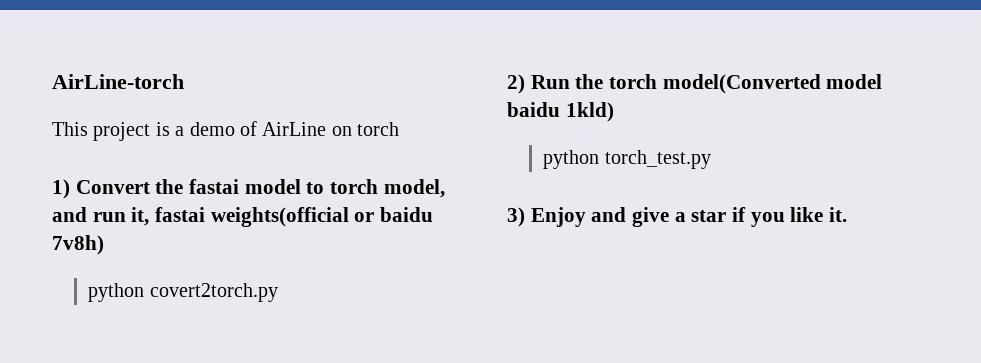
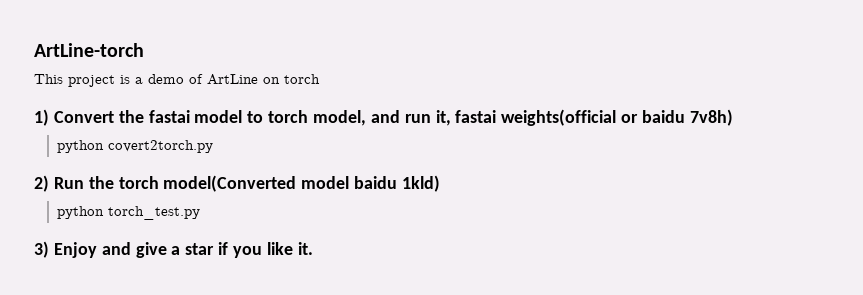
[52,74,184,89] AirLine-torch -> [34,43,144,57] ArtLine-torch
[262,122,327,136] AirLine -> [207,74,258,85] ArtLine

